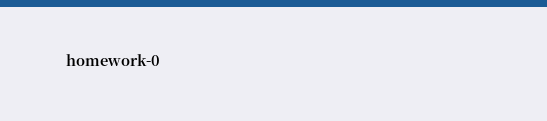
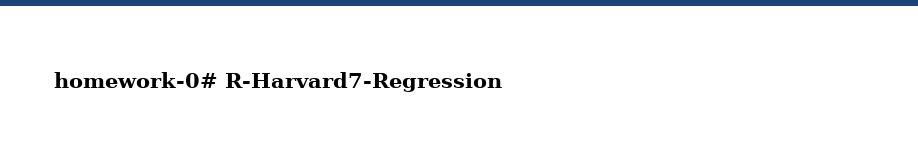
[66,54,160,66] homework-0 -> [54,72,502,92] homework-0# R-Harvard7-Regression

